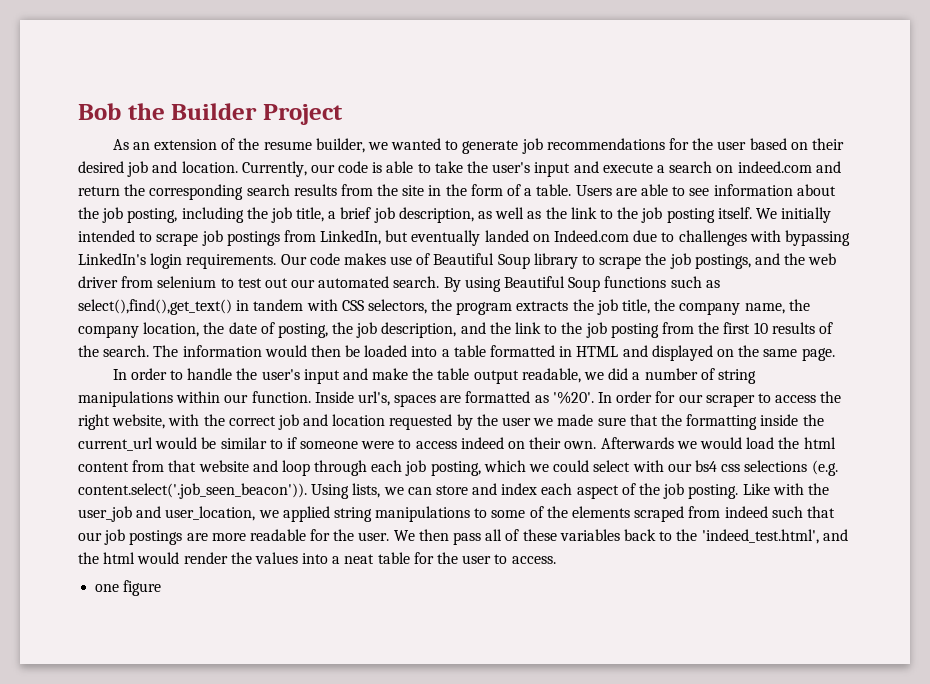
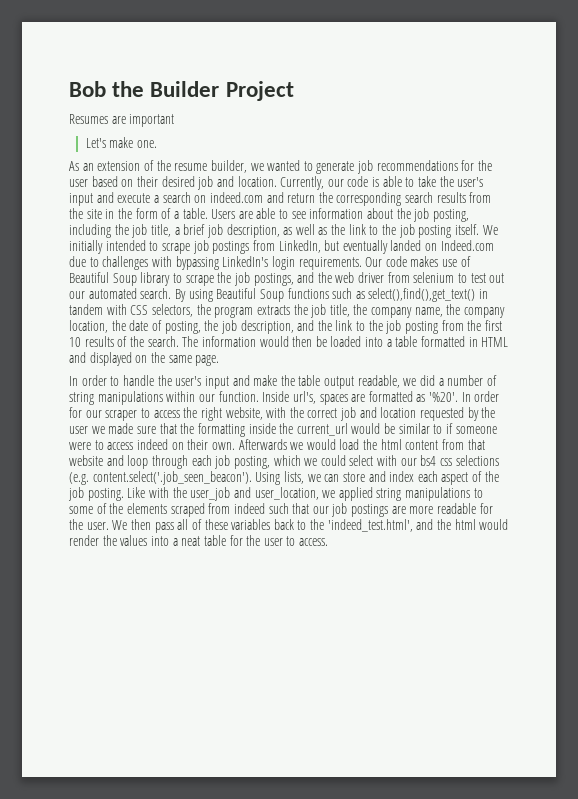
(343, 114) none -> [69,114,175,127] [85,137,158,148] // Resumes are important // Let's make one.
[78,483,307,499] content.select('.job_seen_beacon')). -> [92,471,252,485] content.select('.job_seen_beacon').
[95,580,162,596] // one figure -> (329, 542) none

